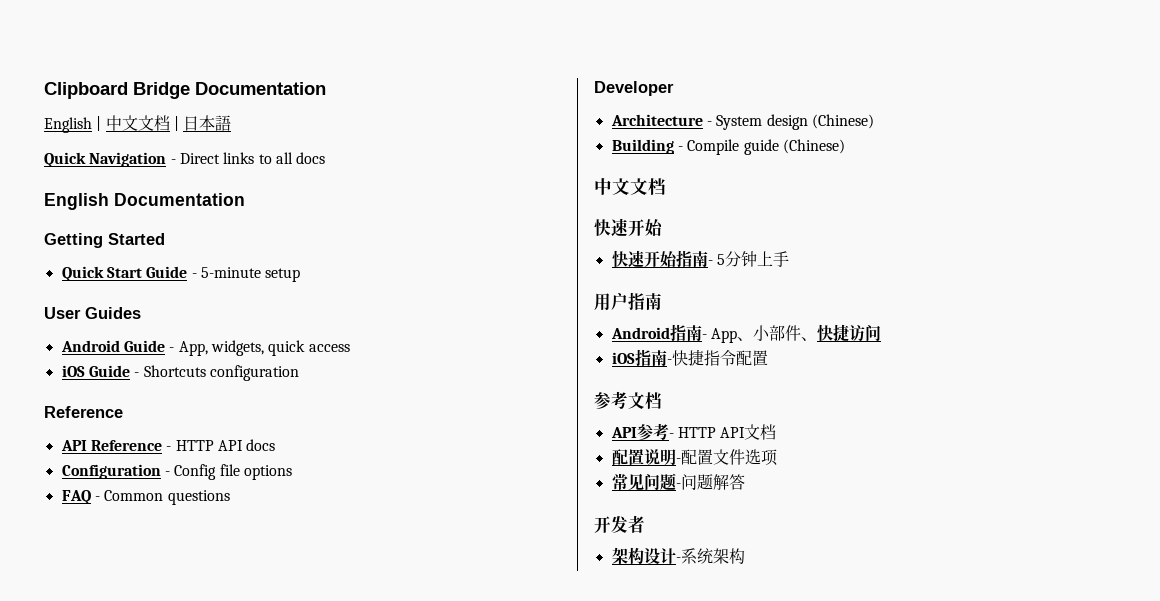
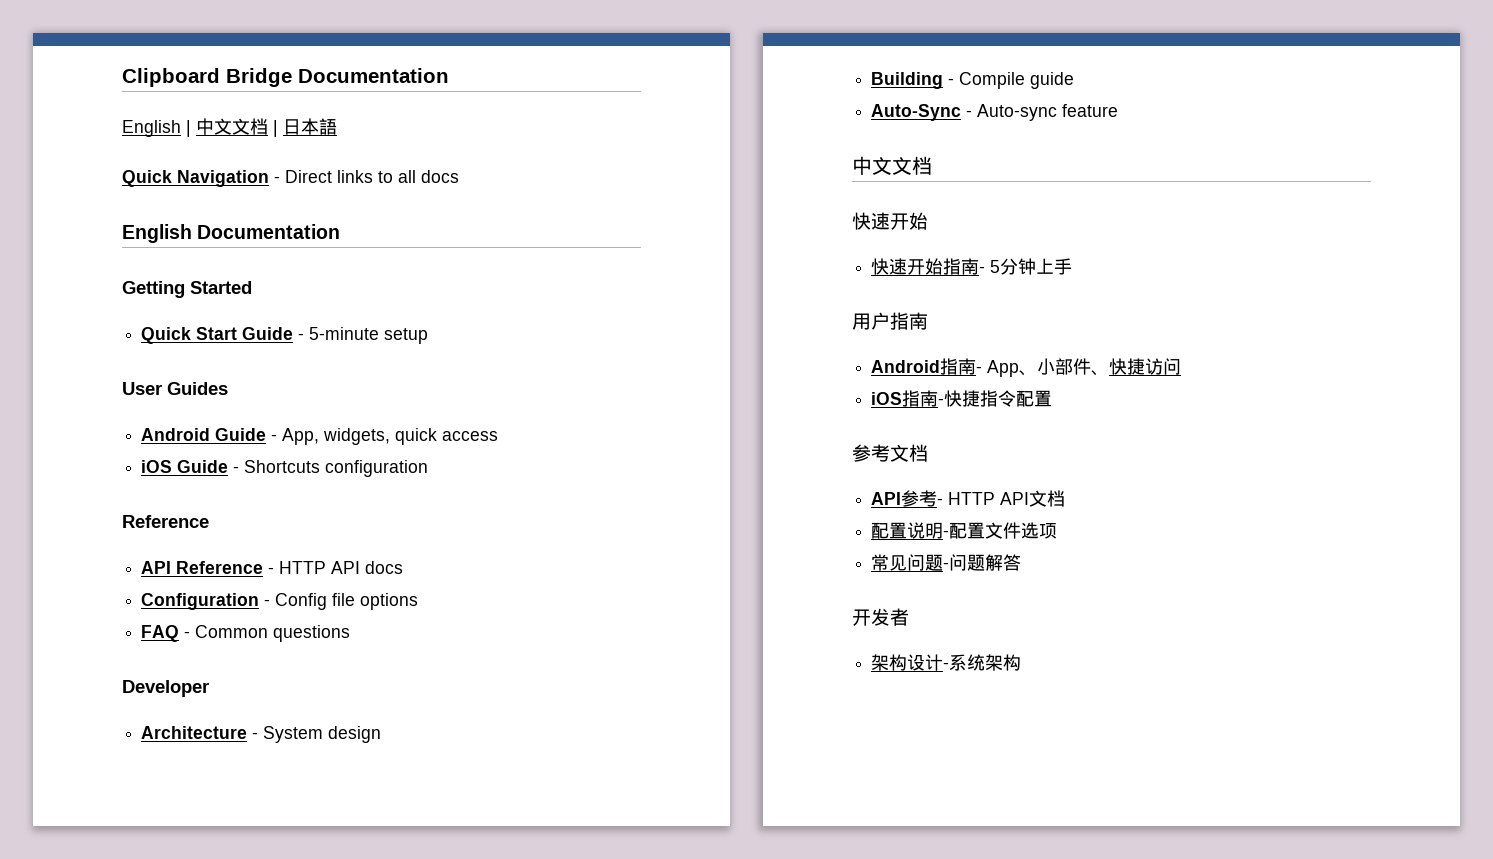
[811,114,874,129] (Chinese) -> (382, 734) none
[782,139,845,154] (Chinese) -> [871,104,1119,121] // Auto-Sync - Auto-sync feature

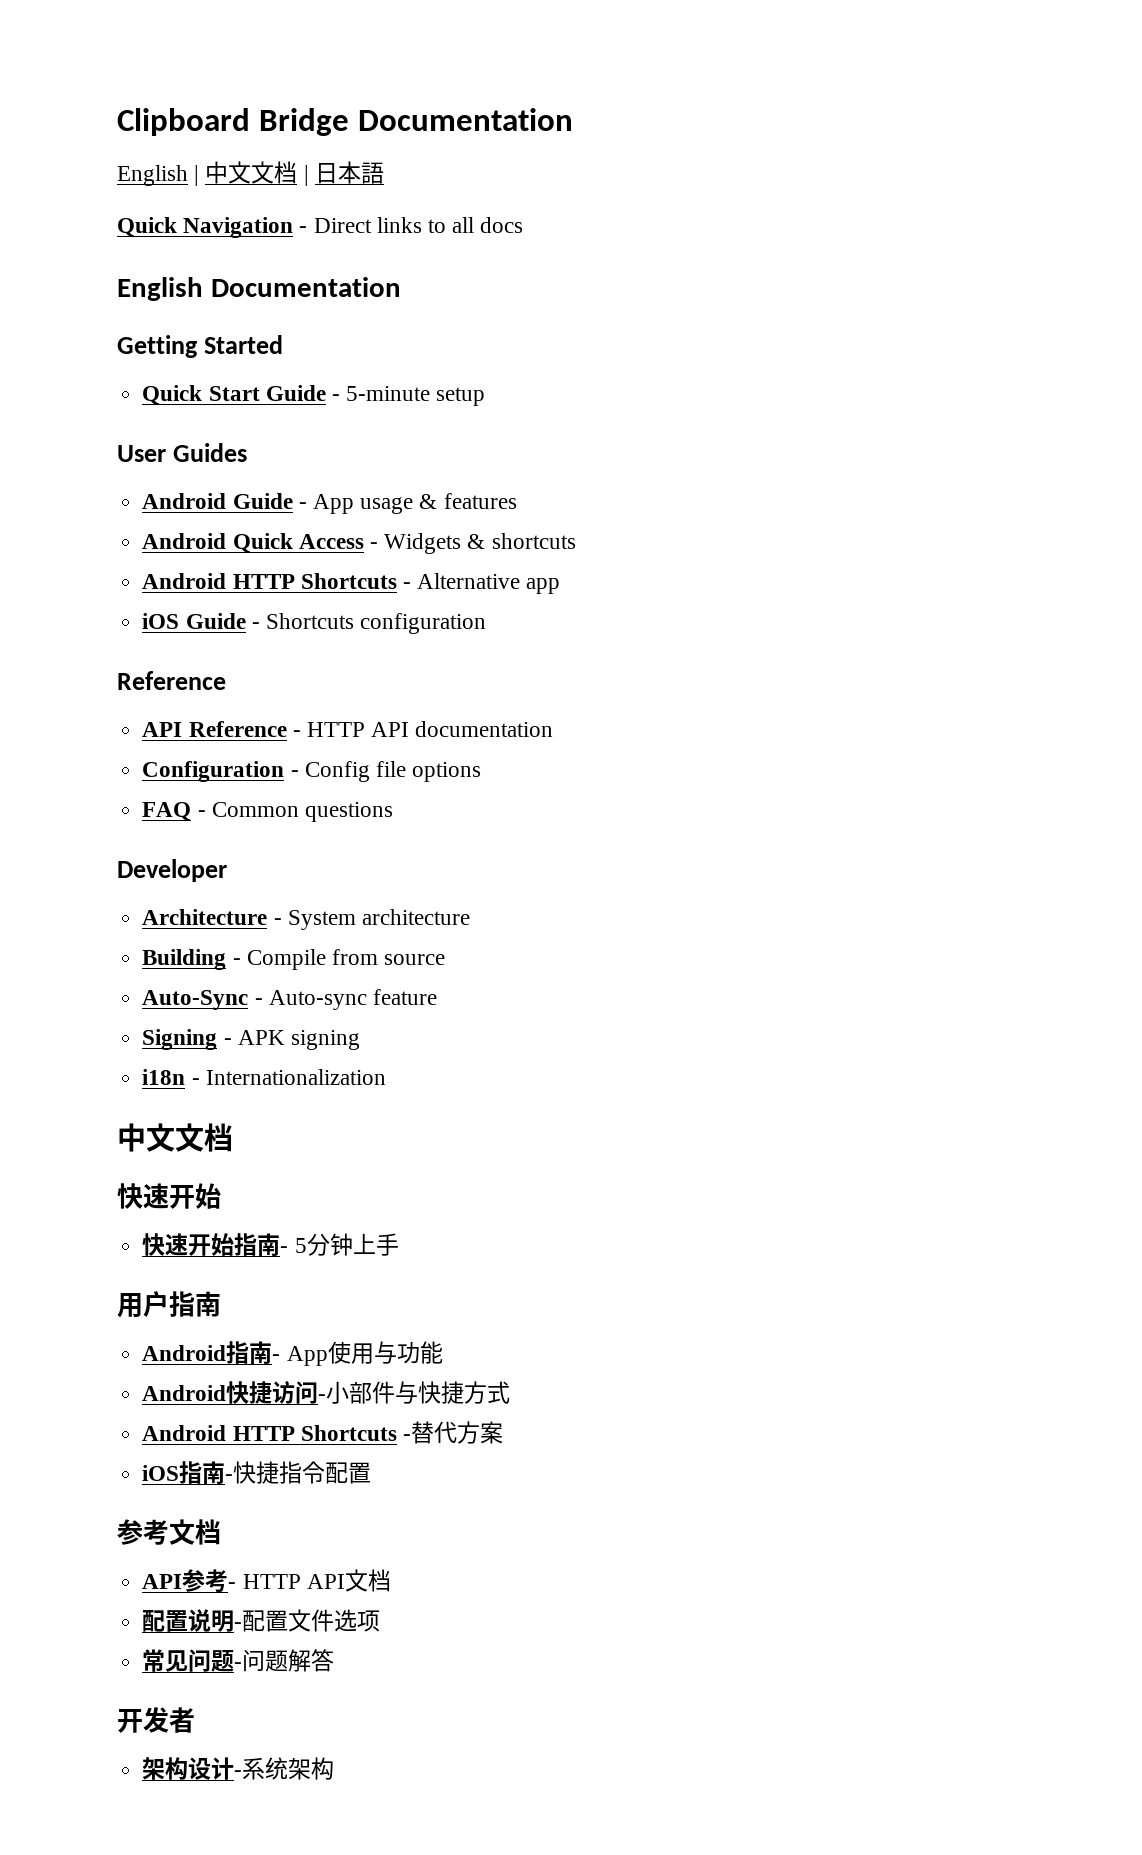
[282,428,499,445] App, widgets, quick access -> [312,493,517,514] [142,533,576,554] [142,573,561,594] App usage & features // Android Quick Access - Widgets & shortcuts // Android HTTP Shortcuts - Alternative app
[365,561,404,574] docs -> [415,721,554,737] documentation
[328,726,382,743] design -> [361,909,470,925] architecture
[1030,72,1075,89] guide -> [331,949,446,965] from source
(1119, 110) none -> [142,1029,360,1050] [142,1069,386,1085] // Signing - APK signing // i18n - Internationalization
[1019,358,1110,376] 、小部件、 -> [327,1341,443,1364] [142,1385,227,1401] 使用与功能 // Android
(1182, 366) none -> [318,1381,511,1404] [142,1421,503,1444] -小部件与快捷方式 // Android HTTP Shortcuts -替代方案

